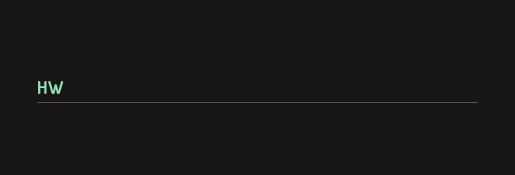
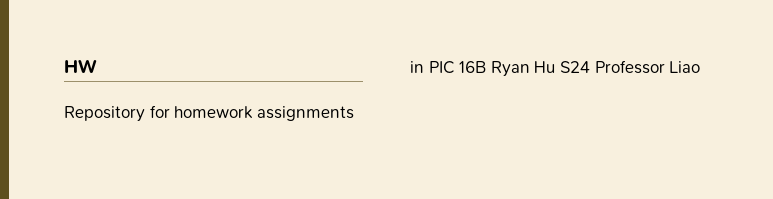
(64, 87) none -> [64,105,354,122] [410,60,701,77] // Repository for homework assignments in PIC 16B Ryan Hu S24 Professor Liao

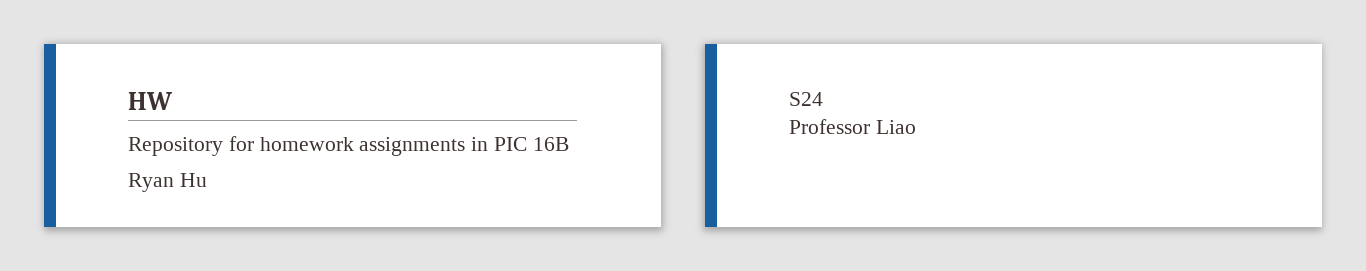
(487, 67) none -> (569, 144) //
(556, 67) none -> (207, 180) //
(590, 67) none -> (823, 99) //

